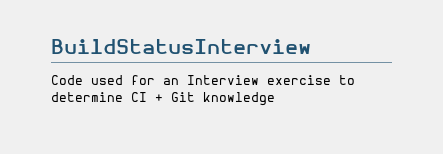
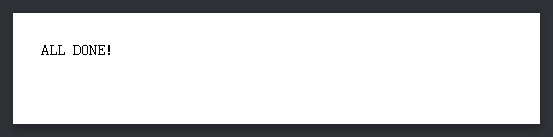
[51,39,311,54] [51,75,355,85] [51,92,275,106] BuildStatusInterview // Code used for an Interview exercise to determine CI + Git knowledge -> [41,44,113,57] ALL DONE!

